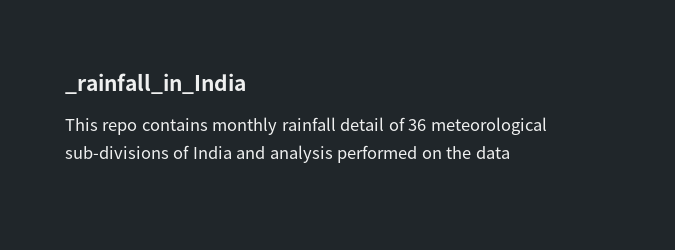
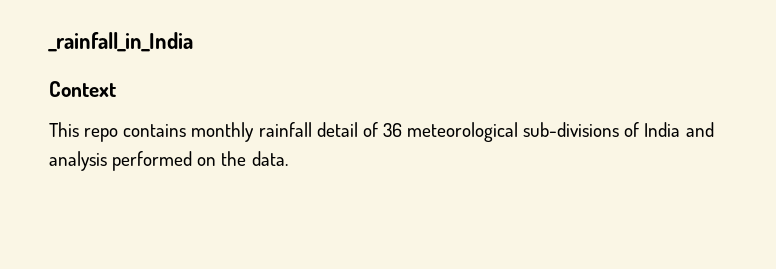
(246, 83) none -> [49,81,116,97] // Context
[475,146,510,159] data -> [251,151,288,166] data.

